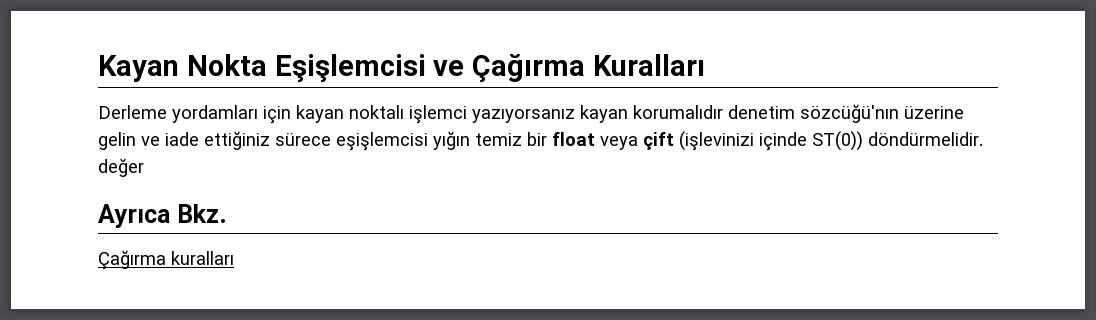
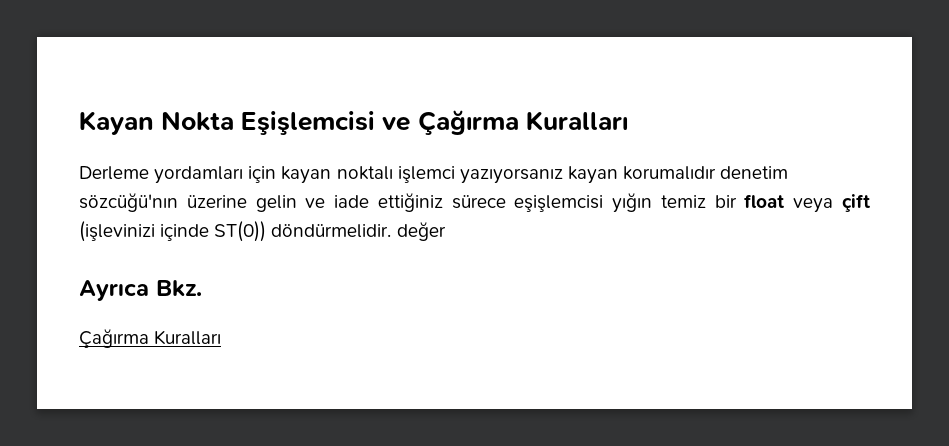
[171,251,234,265] kuralları -> [154,330,222,345] Kuralları

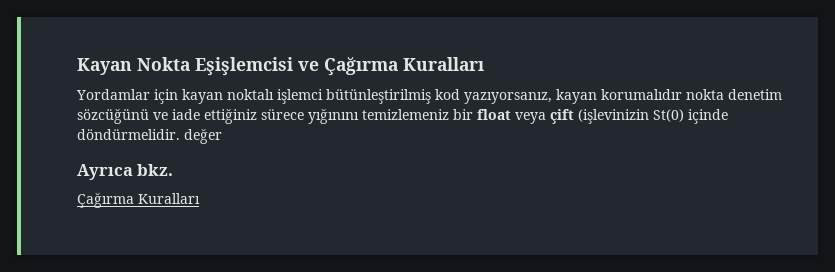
[79,166,244,184] Derleme yordamları -> [76,89,150,100] Yordamlar
[459,166,789,184] [79,193,297,212] yazıyorsanız kayan korumalıdır denetim sözcüğü'nın üzerine gelin -> [326,89,782,104] [77,108,149,124] bütünleştirilmiş kod yazıyorsanız, kayan korumalıdır nokta denetim sözcüğünü
[514,193,706,213] eşişlemcisi yığın temiz -> [308,108,449,124] yığınını temizlemeniz
[79,221,267,242] (işlevinizi içinde ST(0)) -> [578,109,728,124] (işlevinizin St(0) içinde
[156,280,202,297] Bkz. -> [137,164,174,176] bkz.

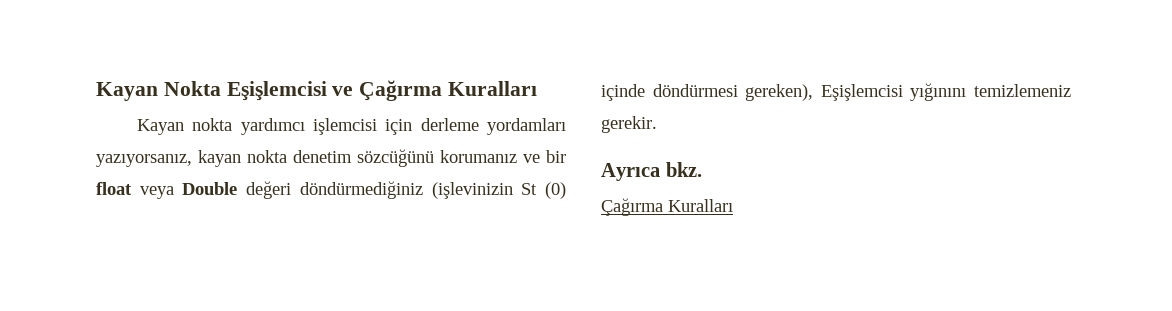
[76,89,460,104] Yordamlar için kayan noktalı işlemci bütünleştirilmiş kod -> [137,118,566,135] Kayan nokta yardımcı işlemcisi için derleme yordamları
[601,89,682,100] korumalıdır -> (241, 158) none
[153,108,728,124] [77,128,222,144] ve iade ettiğiniz sürece yığınını temizlemeniz bir float veya çift (işlevinizin St(0) içinde döndürmelidir. değer -> [440,150,566,163] [96,181,566,199] [601,83,1071,101] [601,116,657,133] korumanız ve bir float veya Double değeri döndürmediğiniz (işlevinizin St (0) içinde döndürmesi gereken), Eşişlemcisi yığınını temizlemeniz gerekir.

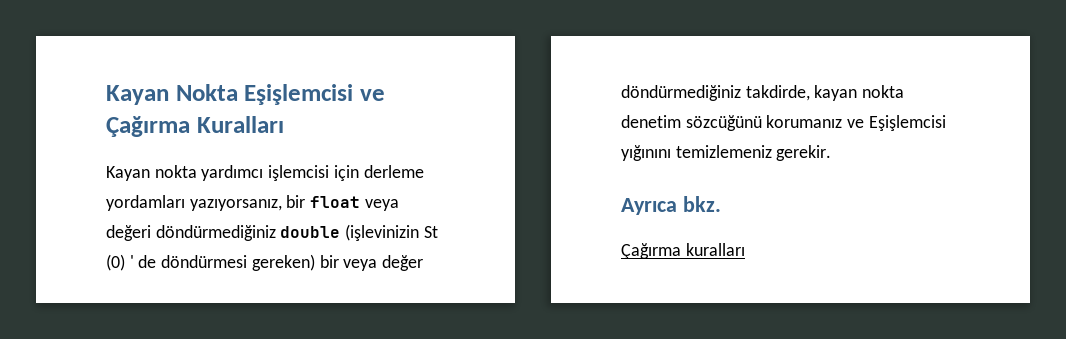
(192, 160) none -> [286,195,399,211] [106,224,438,241] [106,254,424,271] [621,85,810,101] bir float veya değeri döndürmediğiniz double (işlevinizin St (0) ' de döndürmesi gereken) bir veya değer döndürmediğiniz takdirde,
[546,150,566,163] [96,181,566,199] [601,84,814,101] bir float veya Double değeri döndürmediğiniz (işlevinizin St (0) içinde döndürmesi gereken), -> (865, 123) none
[668,199,733,212] Kuralları -> [685,243,745,256] kuralları

